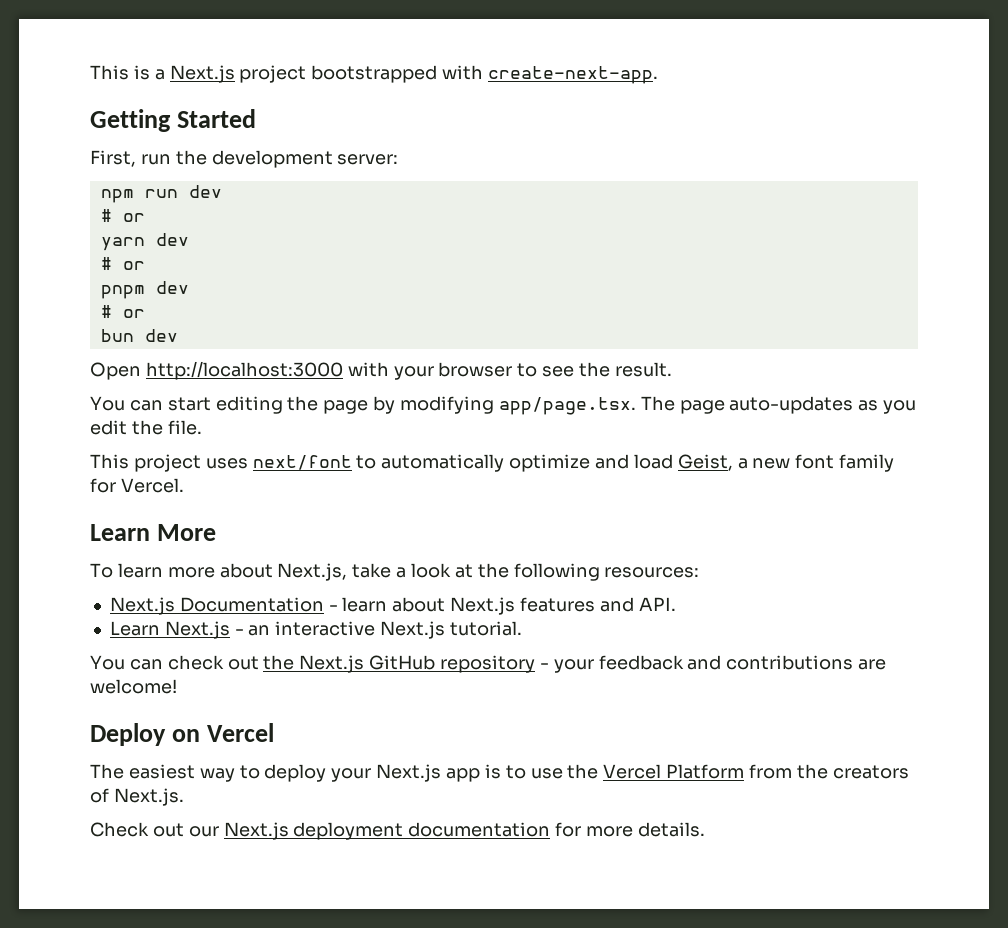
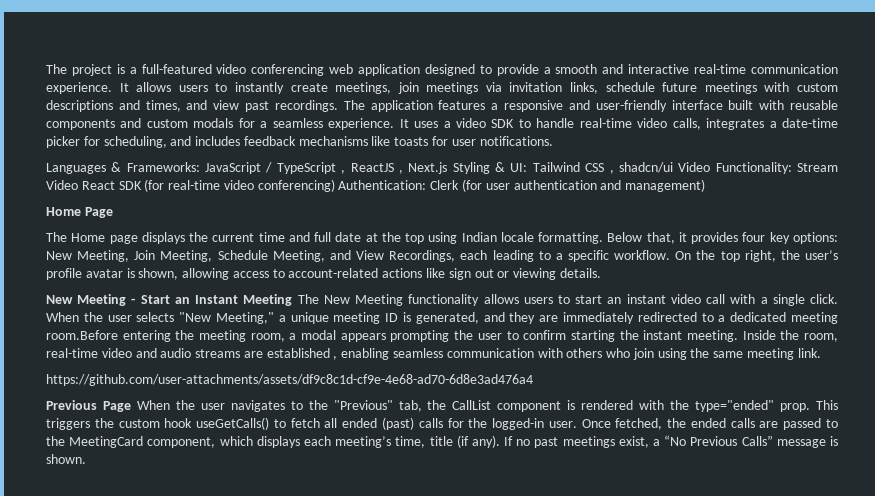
[90,65,659,84] [90,109,256,132] [90,150,399,168] [100,185,222,203] [100,209,145,222] [100,233,189,251] [100,257,145,270] [100,281,189,299] [100,305,145,318] [100,329,178,342] [90,361,672,380] [90,396,917,415] [90,420,202,435] [90,454,895,472] [90,478,184,493] [90,524,216,541] [90,563,700,581] [109,597,676,615] [109,621,522,639] [90,655,887,673] [90,679,177,694] [90,723,274,746] [90,764,909,782] [90,788,184,806] [90,822,705,840] This is a Next.js project bootstrapped with create-next-app. // Getting Started // First, run the development server: // npm run dev // # or // yarn dev // # or // pnpm dev // # or // bun dev // Open http://localhost:3000 with your browser to see the result. // You can start editing the page by modifying app/page.tsx. The page auto-updates as you edit the file. // This project uses next/font to automatically optimize and load Geist, a new font family for Vercel. // Learn More // To learn more about Next.js, take a look at the following resources: // Next.js Documentation - learn about Next.js features and API. // Learn Next.js - an interactive Next.js tutorial. // You can check out the Next.js GitHub repository - your feedback and contributions are welcome! // Deploy on Vercel // The easiest way to deploy your Next.js app is to use the Vercel Platform from the creators of Next.js. // Check out our Next.js deployment documentation for more details. -> [46,64,838,76] [46,82,839,94] [46,100,839,112] [46,118,839,130] [46,136,553,148] [46,162,838,174] [46,179,706,192] [46,207,113,218] [46,232,838,244] [46,250,838,262] [46,268,601,280] [46,294,839,306] [46,312,838,324] [46,330,839,342] [46,348,821,360] [46,374,533,386] [46,400,838,412] [46,417,838,430] [46,435,838,448] [46,454,86,464] The project is a full-featured video conferencing web application designed to provide a smooth and interactive real-time communication experience. It allows users to instantly create meetings, join meetings via invitation links, schedule future meetings with custom descriptions and times, and view past recordings. The application features a responsive and user-friendly interface built with reusable components and custom modals for a seamless experience. It uses a video SDK to handle real-time video calls, integrates a date-time picker for scheduling, and includes feedback mechanisms like toasts for user notifications. // Languages & Frameworks: JavaScript / TypeScript , ReactJS , Next.js Styling & UI: Tailwind CSS , shadcn/ui Video Functionality: Stream Video React SDK (for real-time video conferencing) Authentication: Clerk (for user authentication and management) // Home Page // The Home page displays the current time and full date at the top using Indian locale formatting. Below that, it provides four key options: New Meeting, Join Meeting, Schedule Meeting, and View Recordings, each leading to a specific workflow. On the top right, the user’s profile avatar is shown, allowing access to account-related actions like sign out or viewing details. // New Meeting - Start an Instant Meeting The New Meeting functionality allows users to start an instant video call with a single click. When the user selects "New Meeting," a unique meeting ID is generated, and they are immediately redirected to a dedicated meeting room.Before entering the meeting room, a modal appears prompting the user to confirm starting the instant meeting. Inside the room, real-time video and audio streams are established , enabling seamless communication with others who join using the same meeting link. // https://github.com/user-attachments/assets/df9c8c1d-cf9e-4e68-ad70-6d8e3ad476a4 // Previous Page When the user navigates to the "Previous" tab, the CallList component is rendered with the type="ended" prop. This triggers the custom hook useGetCalls() to fetch all ended (past) calls for the logged-in user. Once fetched, the ended calls are passed to the MeetingCard component, which displays each meeting’s time, title (if any). If no past meetings exist, a “No Previous Calls” message is shown.

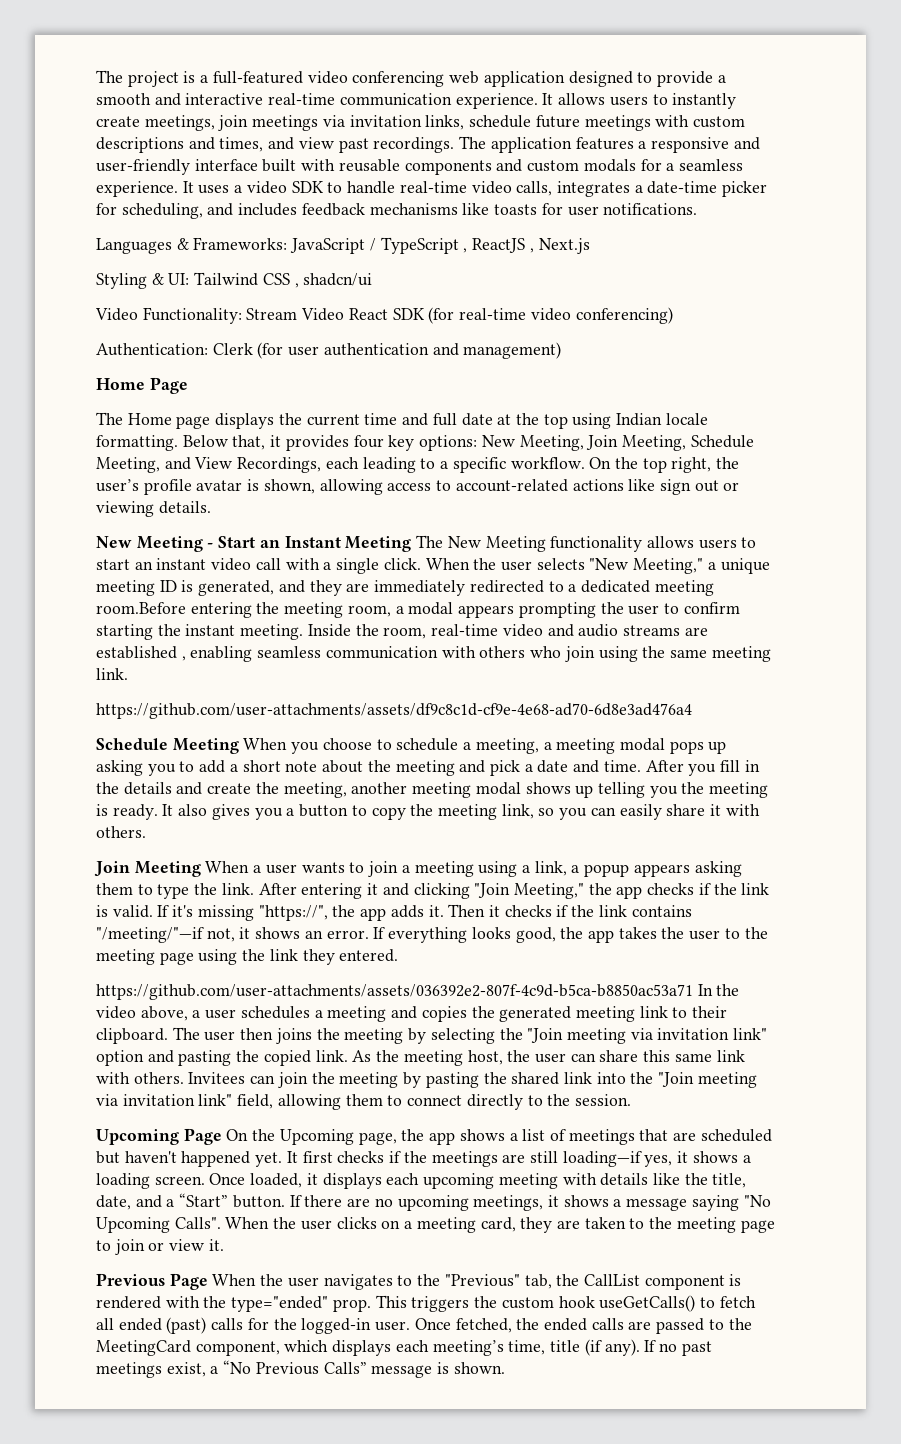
(448, 168) none -> (590, 246) //
(673, 167) none -> (373, 279) //
(335, 185) none -> (673, 315) //
(533, 380) none -> [96,738,727,754] [96,760,760,776] [96,782,769,798] [96,804,760,820] [96,826,146,838] [94,861,742,877] [96,883,770,899] [96,904,692,921] [96,927,768,943] [96,949,399,965] [96,984,740,1000] [96,1006,728,1022] [96,1027,768,1044] [96,1050,745,1066] [96,1072,757,1088] [96,1094,631,1110] [96,1128,772,1145] [96,1151,751,1167] [96,1173,747,1189] [96,1193,771,1211] [96,1217,775,1233] [96,1239,224,1255] // Schedule Meeting When you choose to schedule a meeting, a meeting modal pops up asking you to add a short note about the meeting and pick a date and time. After you fill in the details and create the meeting, another meeting modal shows up telling you the meeting is ready. It also gives you a button to copy the meeting link, so you can easily share it with others. // Join Meeting When a user wants to join a meeting using a link, a popup appears asking them to type the link. After entering it and clicking "Join Meeting," the app checks if the link is valid. If it's missing "https://", the app adds it. Then it checks if the link contains "/meeting/"—if not, it shows an error. If everything looks good, the app takes the user to the meeting page using the link they entered. // https://github.com/user-attachments/assets/036392e2-807f-4c9d-b5ca-b8850ac53a71 In the video above, a user schedules a meeting and copies the generated meeting link to their clipboard. The user then joins the meeting by selecting the "Join meeting via invitation link" option and pasting the copied link. As the meeting host, the user can share this same link with others. Invitees can join the meeting by pasting the shared link into the "Join meeting via invitation link" field, allowing them to connect directly to the session. // Upcoming Page On the Upcoming page, the app shows a list of meetings that are scheduled but haven't happened yet. It first checks if the meetings are still loading—if yes, it shows a loading screen. Once loaded, it displays each upcoming meeting with details like the title, date, and a “Start” button. If there are no upcoming meetings, it shows a message saying "No Upcoming Calls". When the user clicks on a meeting card, they are taken to the meeting page to join or view it.

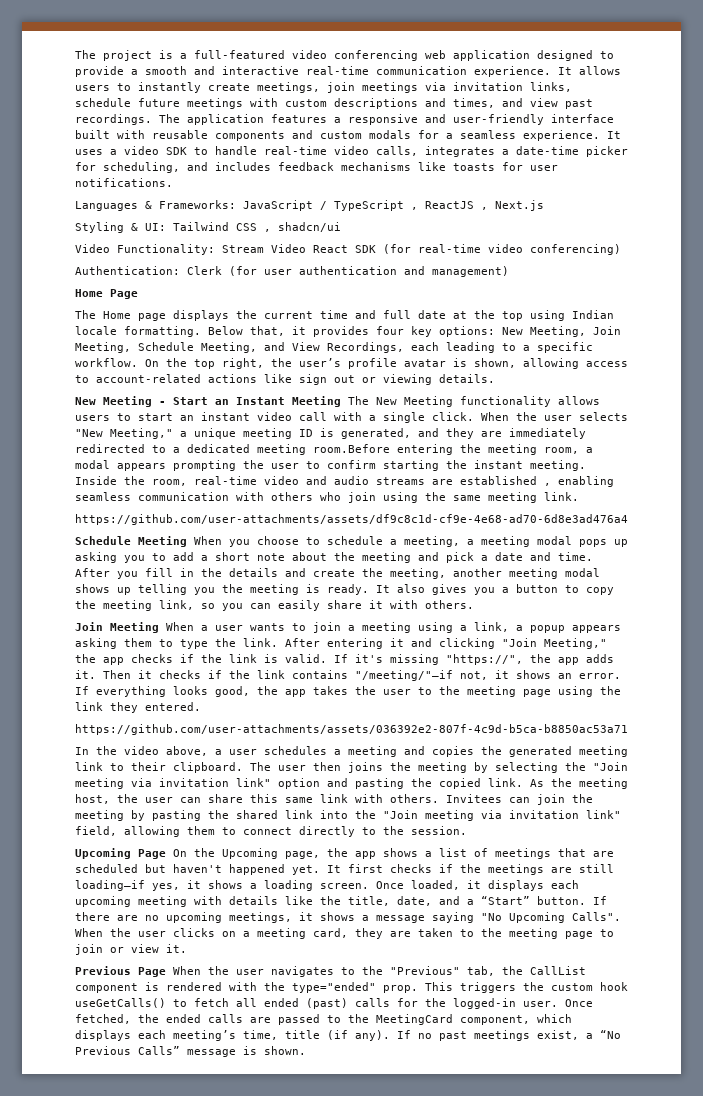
(693, 992) none -> (628, 729) //

